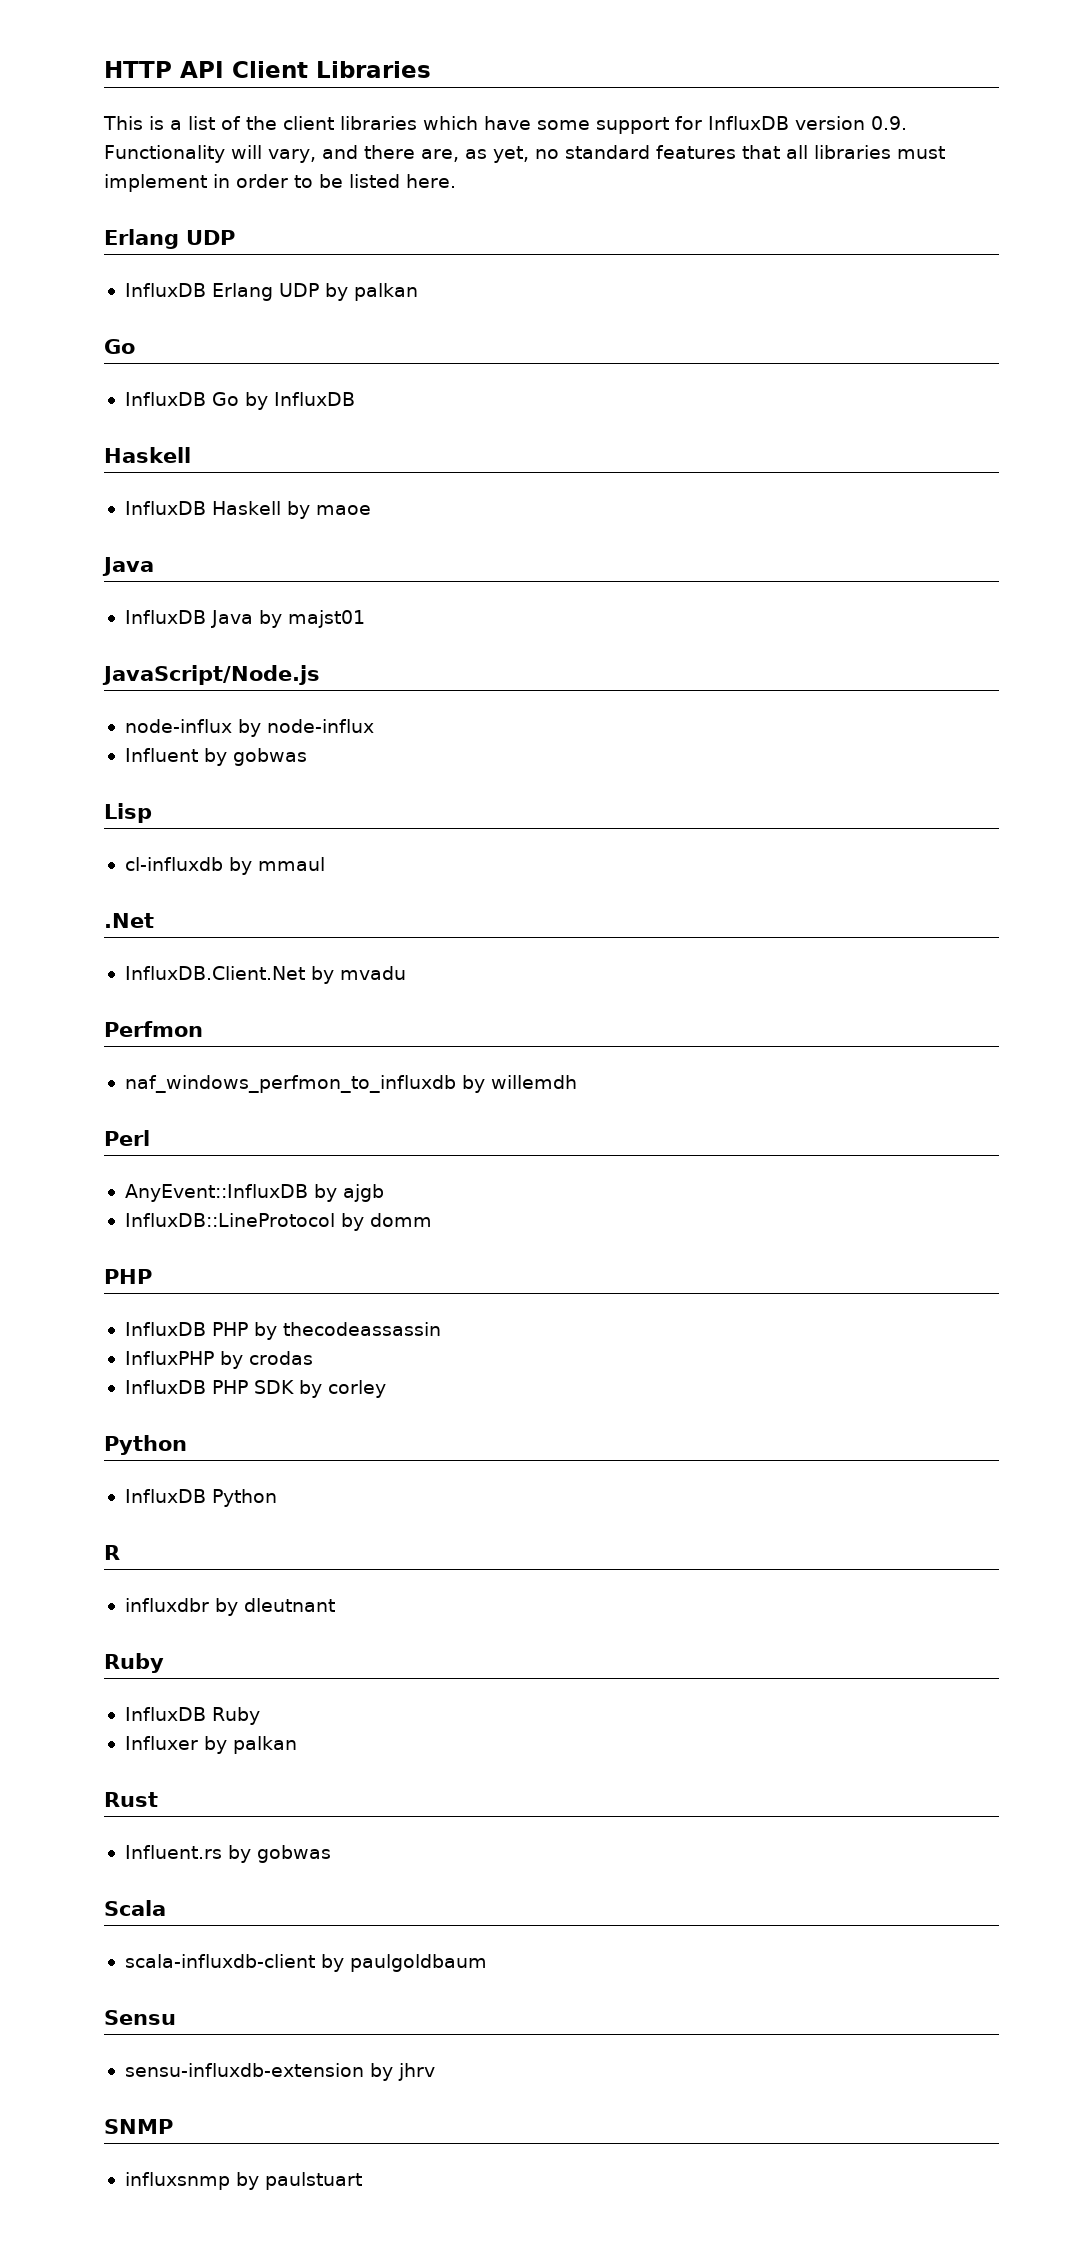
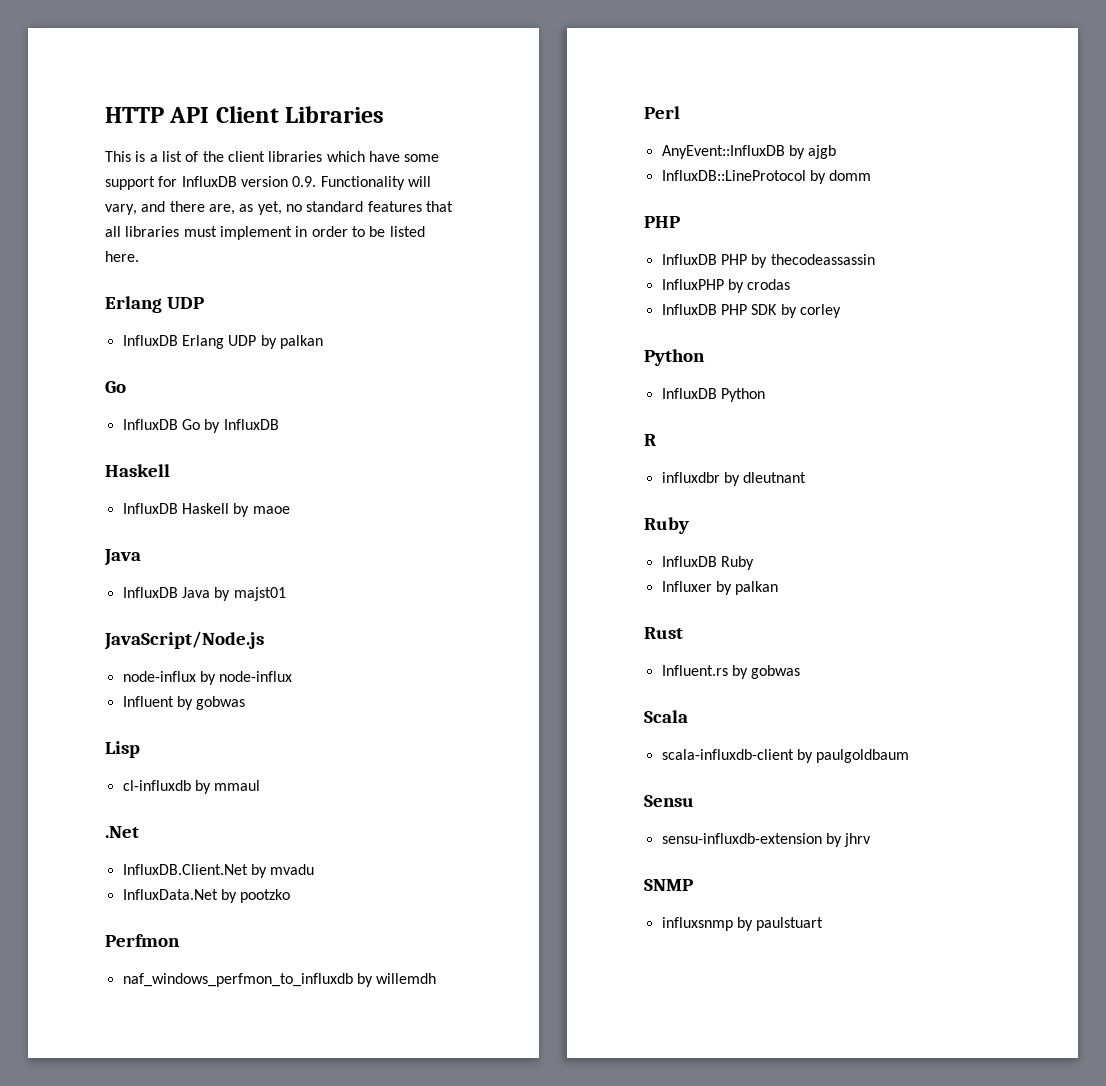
(406, 973) none -> [122,889,291,903] // InfluxData.Net by pootzko

